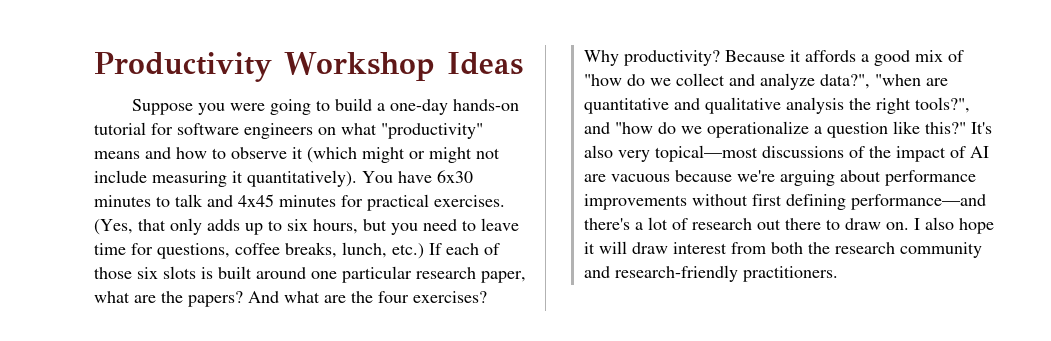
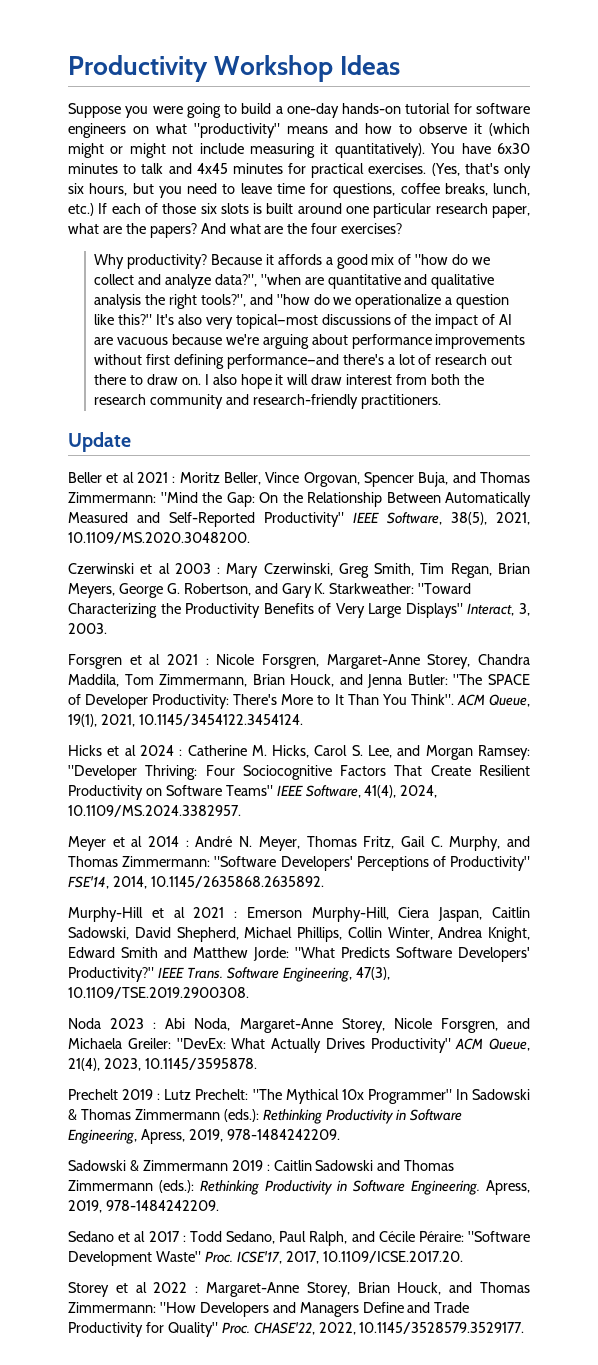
[138,218,282,235] that only adds up to -> [464,163,531,178] that's only
(838, 274) none -> [68,432,131,452] [68,472,530,487] [68,492,531,507] [68,512,530,527] [68,532,250,544] [68,563,530,578] [68,583,472,598] [68,603,530,618] [68,623,107,634] [68,654,530,669] [68,674,530,688] [68,694,530,709] [68,714,303,727] [68,745,531,760] [68,765,530,780] [68,785,438,800] [68,805,241,817] [68,836,530,851] [68,856,530,871] [68,876,324,889] [68,907,530,922] [68,927,530,942] [68,947,530,962] [68,967,390,982] [68,987,249,999] [68,1018,530,1033] [68,1038,530,1053] [68,1058,257,1071] [68,1089,531,1104] [68,1109,463,1124] [68,1129,340,1144] [68,1160,455,1171] [68,1180,530,1195] [68,1200,219,1213] [68,1231,530,1246] [68,1251,463,1266] [68,1282,530,1297] [68,1302,470,1317] [68,1322,525,1337] // Update // Beller et al 2021 : Moritz Beller, Vince Orgovan, Spencer Buja, and Thomas Zimmermann: "Mind the Gap: On the Relationship Between Automatically Measured and Self-Reported Productivity" IEEE Software, 38(5), 2021, 10.1109/MS.2020.3048200. // Czerwinski et al 2003 : Mary Czerwinski, Greg Smith, Tim Regan, Brian Meyers, George G. Robertson, and Gary K. Starkweather: "Toward Characterizing the Productivity Benefits of Very Large Displays" Interact, 3, 2003. // Forsgren et al 2021 : Nicole Forsgren, Margaret-Anne Storey, Chandra Maddila, Tom Zimmermann, Brian Houck, and Jenna Butler: "The SPACE of Developer Productivity: There's More to It Than You Think". ACM Queue, 19(1), 2021, 10.1145/3454122.3454124. // Hicks et al 2024 : Catherine M. Hicks, Carol S. Lee, and Morgan Ramsey: "Developer Thriving: Four Sociocognitive Factors That Create Resilient Productivity on Software Teams" IEEE Software, 41(4), 2024, 10.1109/MS.2024.3382957. // Meyer et al 2014 : André N. Meyer, Thomas Fritz, Gail C. Murphy, and Thomas Zimmermann: "Software Developers' Perceptions of Productivity" FSE'14, 2014, 10.1145/2635868.2635892. // Murphy-Hill et al 2021 : Emerson Murphy-Hill, Ciera Jaspan, Caitlin Sadowski, David Shepherd, Michael Phillips, Collin Winter, Andrea Knight, Edward Smith and Matthew Jorde: "What Predicts Software Developers' Productivity?" IEEE Trans. Software Engineering, 47(3), 10.1109/TSE.2019.2900308. // Noda 2023 : Abi Noda, Margaret-Anne Storey, Nicole Forsgren, and Michaela Greiler: "DevEx: What Actually Drives Productivity" ACM Queue, 21(4), 2023, 10.1145/3595878. // Prechelt 2019 : Lutz Prechelt: "The Mythical 10x Programmer" In Sadowski & Thomas Zimmermann (eds.): Rethinking Productivity in Software Engineering, Apress, 2019, 978-1484242209. // Sadowski & Zimmermann 2019 : Caitlin Sadowski and Thomas Zimmermann (eds.): Rethinking Productivity in Software Engineering. Apress, 2019, 978-1484242209. // Sedano et al 2017 : Todd Sedano, Paul Ralph, and Cécile Péraire: "Software Development Waste" Proc. ICSE'17, 2017, 10.1109/ICSE.2017.20. // Storey et al 2022 : Margaret-Anne Storey, Brian Houck, and Thomas Zimmermann: "How Developers and Managers Define and Trade Productivity for Quality" Proc. CHASE'22, 2022, 10.1145/3528579.3529177.

